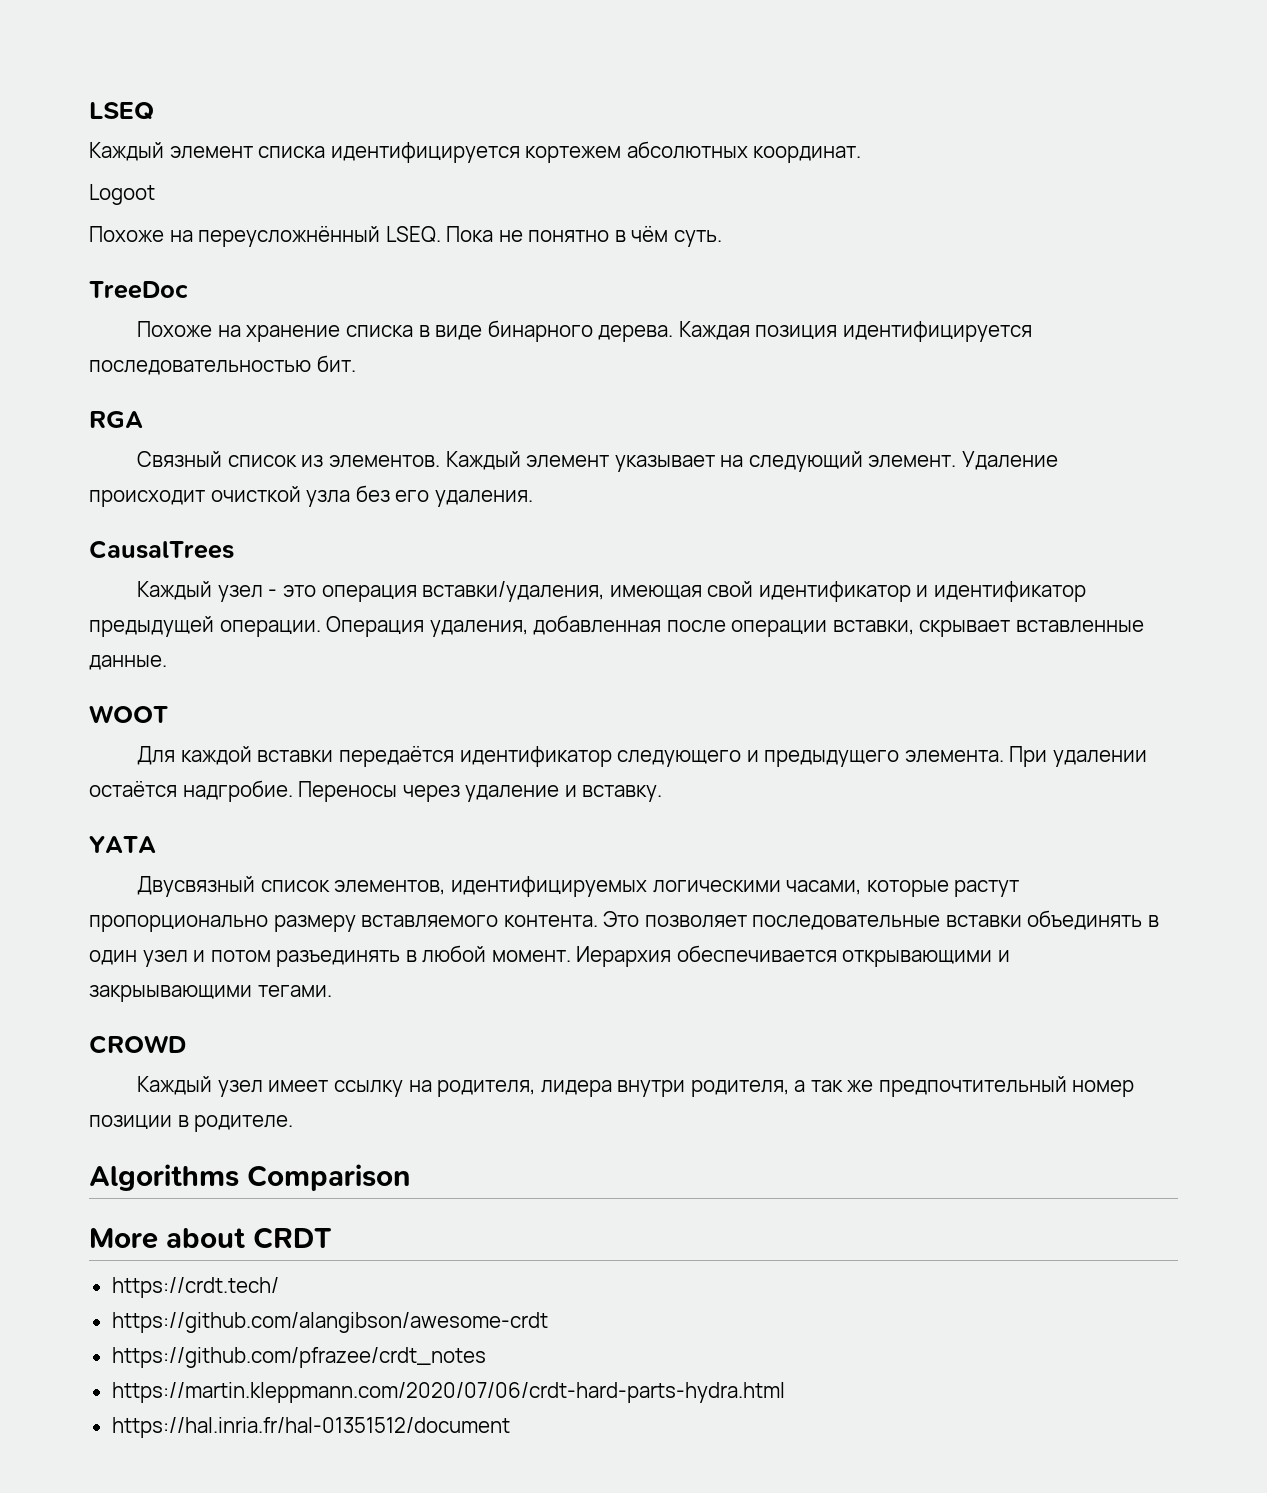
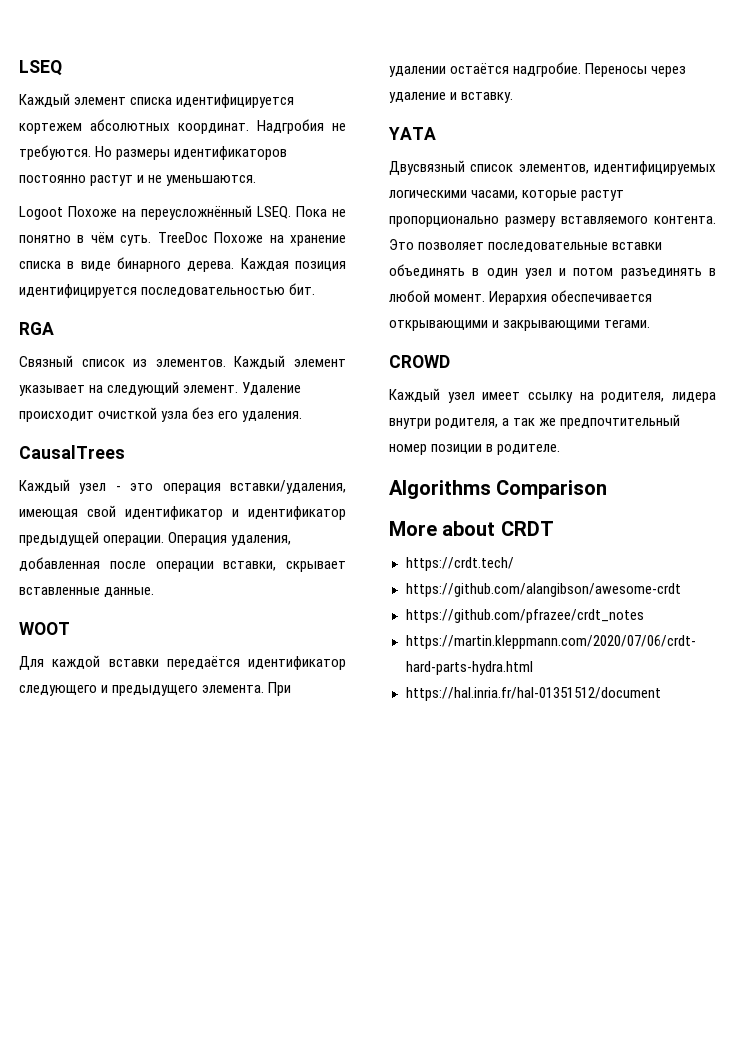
(862, 154) none -> [257,119,346,134] [19,145,288,160] [19,175,257,186] Надгробия не требуются. Но размеры идентификаторов постоянно растут и не уменьшаются.
(155, 194) // -> (63, 213) none
(722, 238) // -> (152, 240) none
(188, 290) // -> (208, 237) none
[89,985,252,1002] закрыывающими -> [503,320,601,331] закрывающими

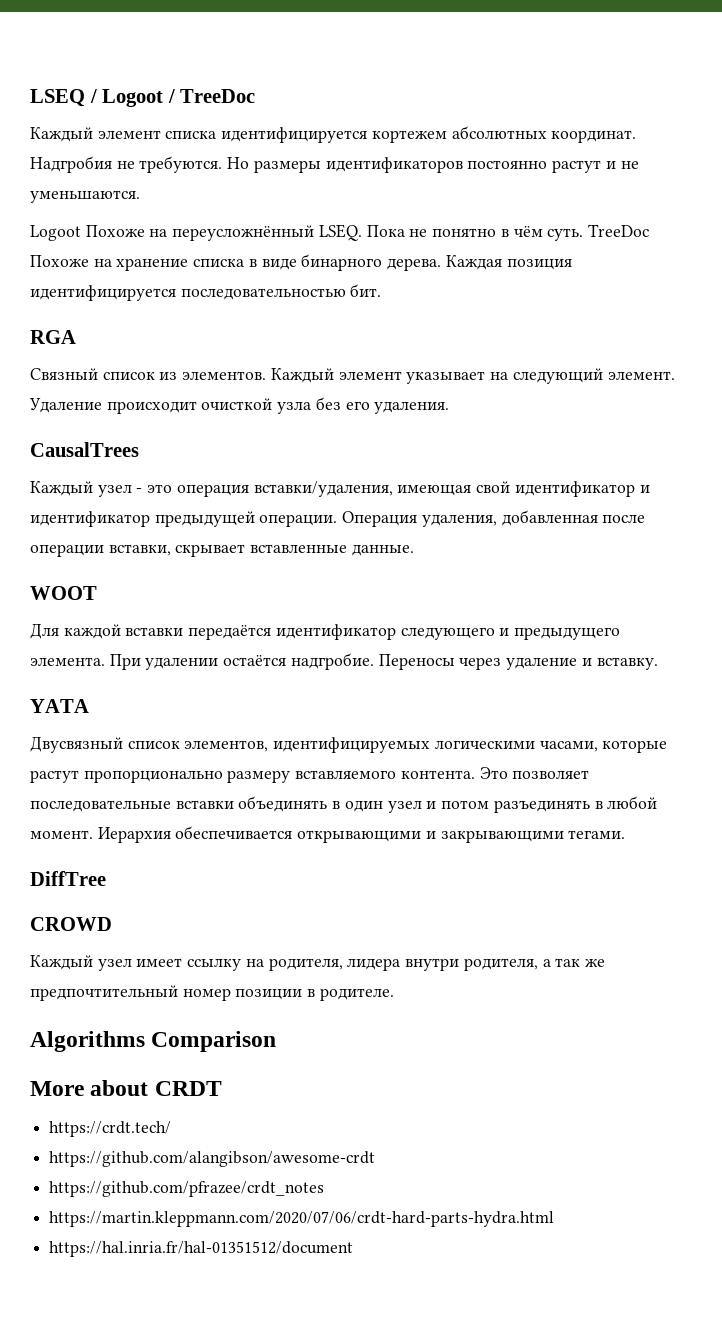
(62, 68) none -> [89,89,256,107] / Logoot / TreeDoc
(651, 324) none -> [30,871,106,886] // DiffTree

